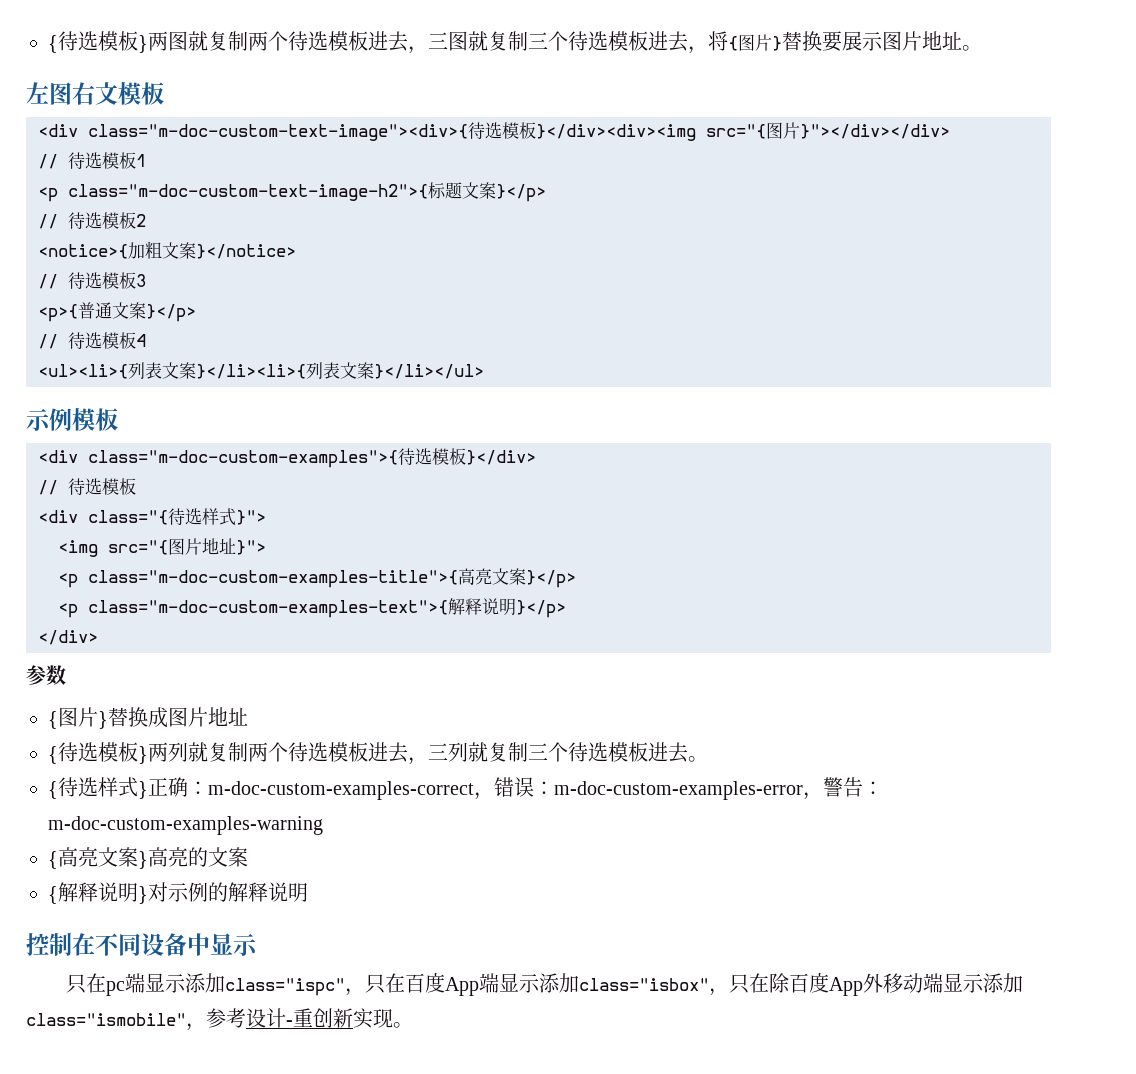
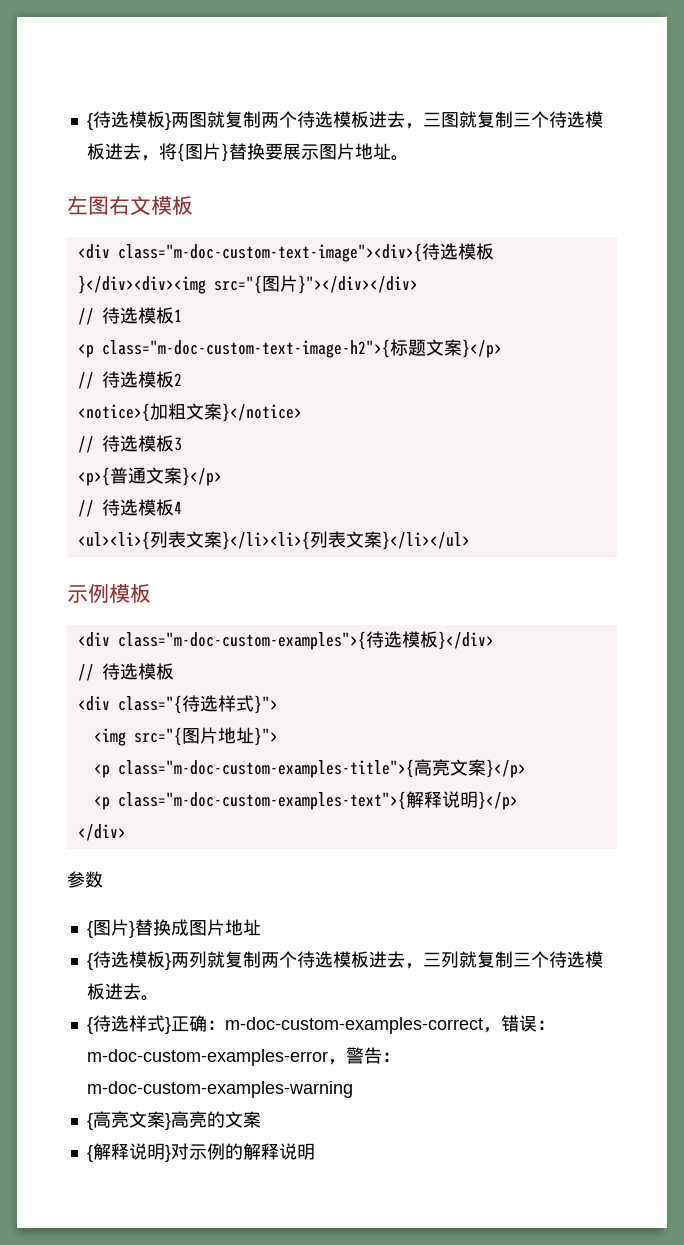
[26,933,258,956] [65,972,1023,996] [26,1008,413,1031] // 控制在不同设备中显示 // 只在pc端显示添加class="ispc"，只在百度App端显示添加class="isbox"，只在除百度App外移动端显示添加class="ismobile"，参考设计-重创新实现。 -> (315, 1151) none

